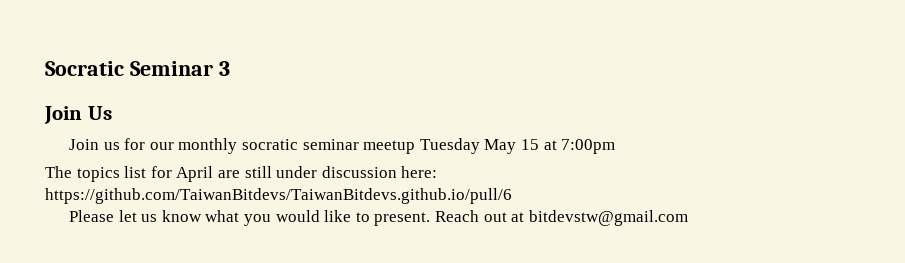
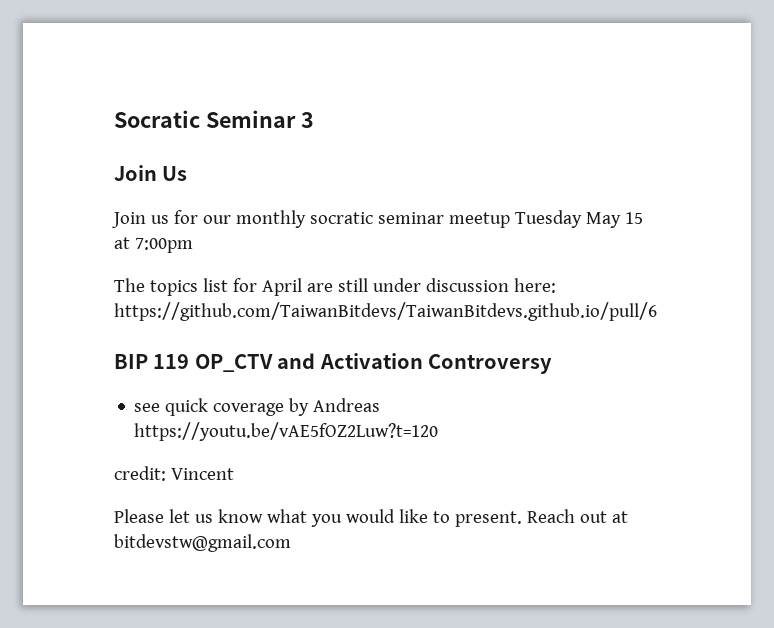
(512, 196) none -> [114,353,552,374] [134,398,381,416] [134,422,439,441] [114,466,234,481] // BIP 119 OP_CTV and Activation Controversy // see quick coverage by Andreas https://youtu.be/vAE5fOZ2Luw?t=120 // credit: Vincent

